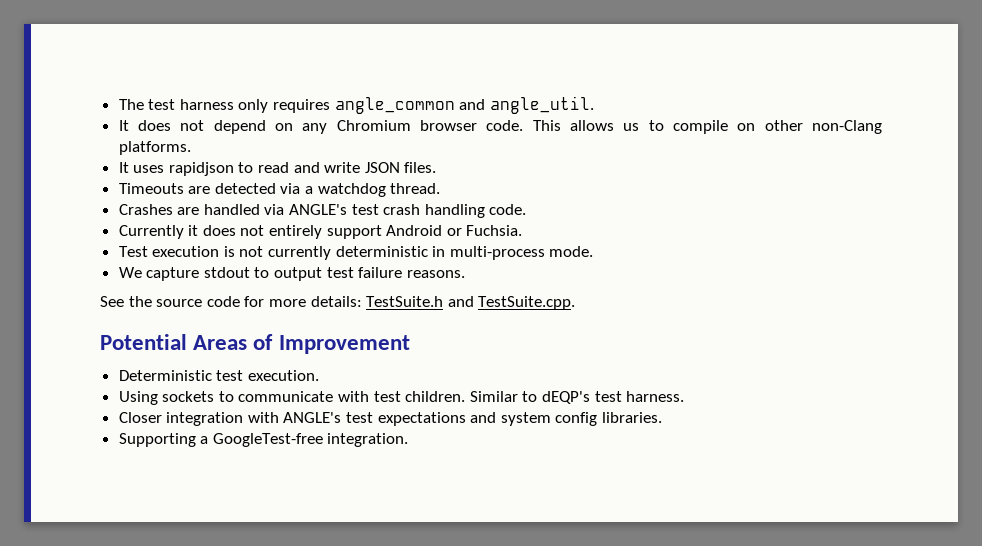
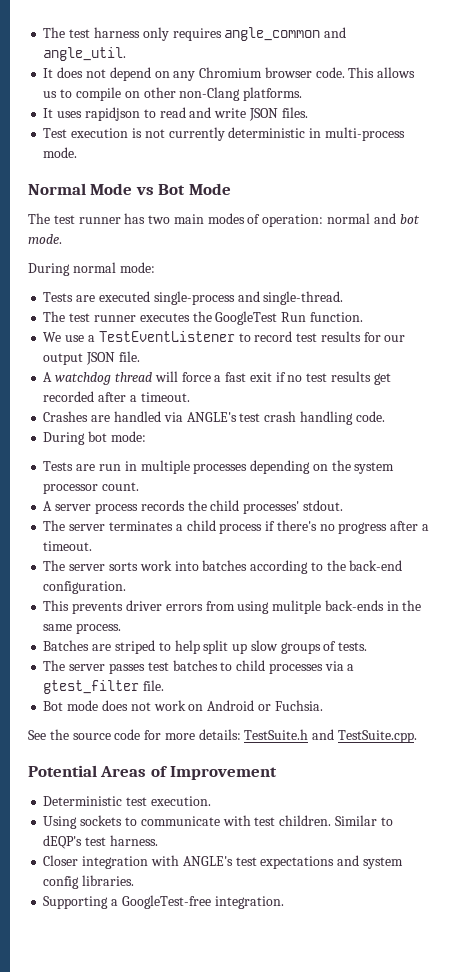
[118,183,441,197] Timeouts are detected via a watchdog thread. -> [43,127,405,141] [43,147,78,158] [28,183,231,195] [28,213,420,227] [28,234,62,244] [28,262,155,276] [43,291,344,305] [43,311,363,325] [43,331,406,342] [43,351,140,365] [43,371,391,385] [43,391,190,402] Test execution is not currently deterministic in multi-process mode. // Normal Mode vs Bot Mode // The test runner has two main modes of operation: normal and bot mode. // During normal mode: // Tests are executed single-process and single-thread. // The test runner executes the GoogleTest Run function. // We use a TestEventListener to record test results for our output JSON file. // A watchdog thread will force a fast exit if no test results get recorded after a timeout.
[118,225,523,239] [118,246,594,260] [118,267,465,281] Currently it does not entirely support Android or Fuchsia. // Test execution is not currently deterministic in multi-process mode. // We capture stdout to output test failure reasons. -> [43,431,146,445] [43,460,395,474] [43,482,140,494] [43,500,343,514] [43,520,429,534] [43,541,93,551] [43,560,403,574] [43,581,127,594] [43,600,422,614] [43,623,122,634] [43,640,368,654] [43,660,355,674] [43,680,165,694] [43,700,323,711] During bot mode: // Tests are run in multiple processes depending on the system processor count. // A server process records the child processes' stdout. // The server terminates a child process if there's no progress after a timeout. // The server sorts work into batches according to the back-end configuration. // This prevents driver errors from using mulitple back-ends in the same process. // Batches are striped to help split up slow groups of tests. // The server passes test batches to child processes via a gtest_filter file. // Bot mode does not work on Android or Fuchsia.

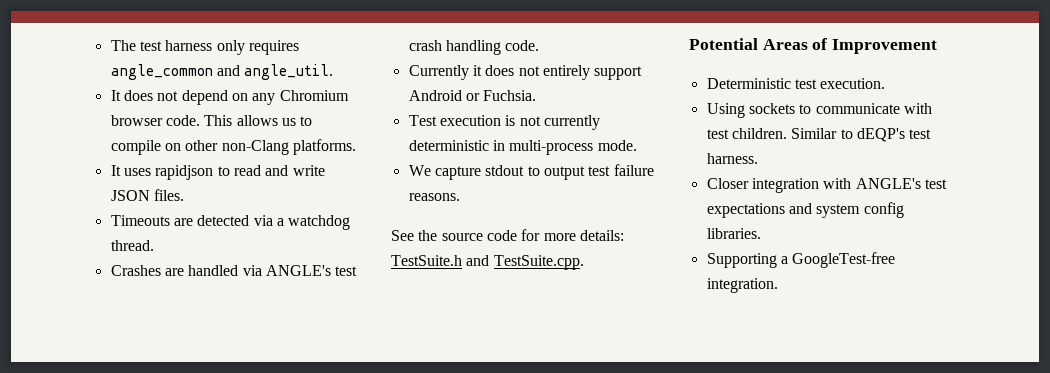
[43,127,405,141] [43,147,78,158] [28,183,231,195] [28,213,420,227] [28,234,62,244] [28,262,155,276] [43,291,344,305] [43,311,363,325] [43,331,406,342] [43,351,140,365] [43,371,391,385] [43,391,190,402] Test execution is not currently deterministic in multi-process mode. // Normal Mode vs Bot Mode // The test runner has two main modes of operation: normal and bot mode. // During normal mode: // Tests are executed single-process and single-thread. // The test runner executes the GoogleTest Run function. // We use a TestEventListener to record test results for our output JSON file. // A watchdog thread will force a fast exit if no test results get recorded after a timeout. -> [110,215,351,230] [110,240,154,251] Timeouts are detected via a watchdog thread.
[43,431,146,445] [43,460,395,474] [43,482,140,494] [43,500,343,514] [43,520,429,534] [43,541,93,551] [43,560,403,574] [43,581,127,594] [43,600,422,614] [43,623,122,634] [43,640,368,654] [43,660,355,674] [43,680,165,694] [43,700,323,711] During bot mode: // Tests are run in multiple processes depending on the system processor count. // A server process records the child processes' stdout. // The server terminates a child process if there's no progress after a timeout. // The server sorts work into batches according to the back-end configuration. // This prevents driver errors from using mulitple back-ends in the same process. // Batches are striped to help split up slow groups of tests. // The server passes test batches to child processes via a gtest_filter file. // Bot mode does not work on Android or Fuchsia. -> [408,65,643,80] [408,90,537,101] [408,115,600,130] [408,140,637,155] [408,164,654,180] [408,193,460,201] Currently it does not entirely support Android or Fuchsia. // Test execution is not currently deterministic in multi-process mode. // We capture stdout to output test failure reasons.

